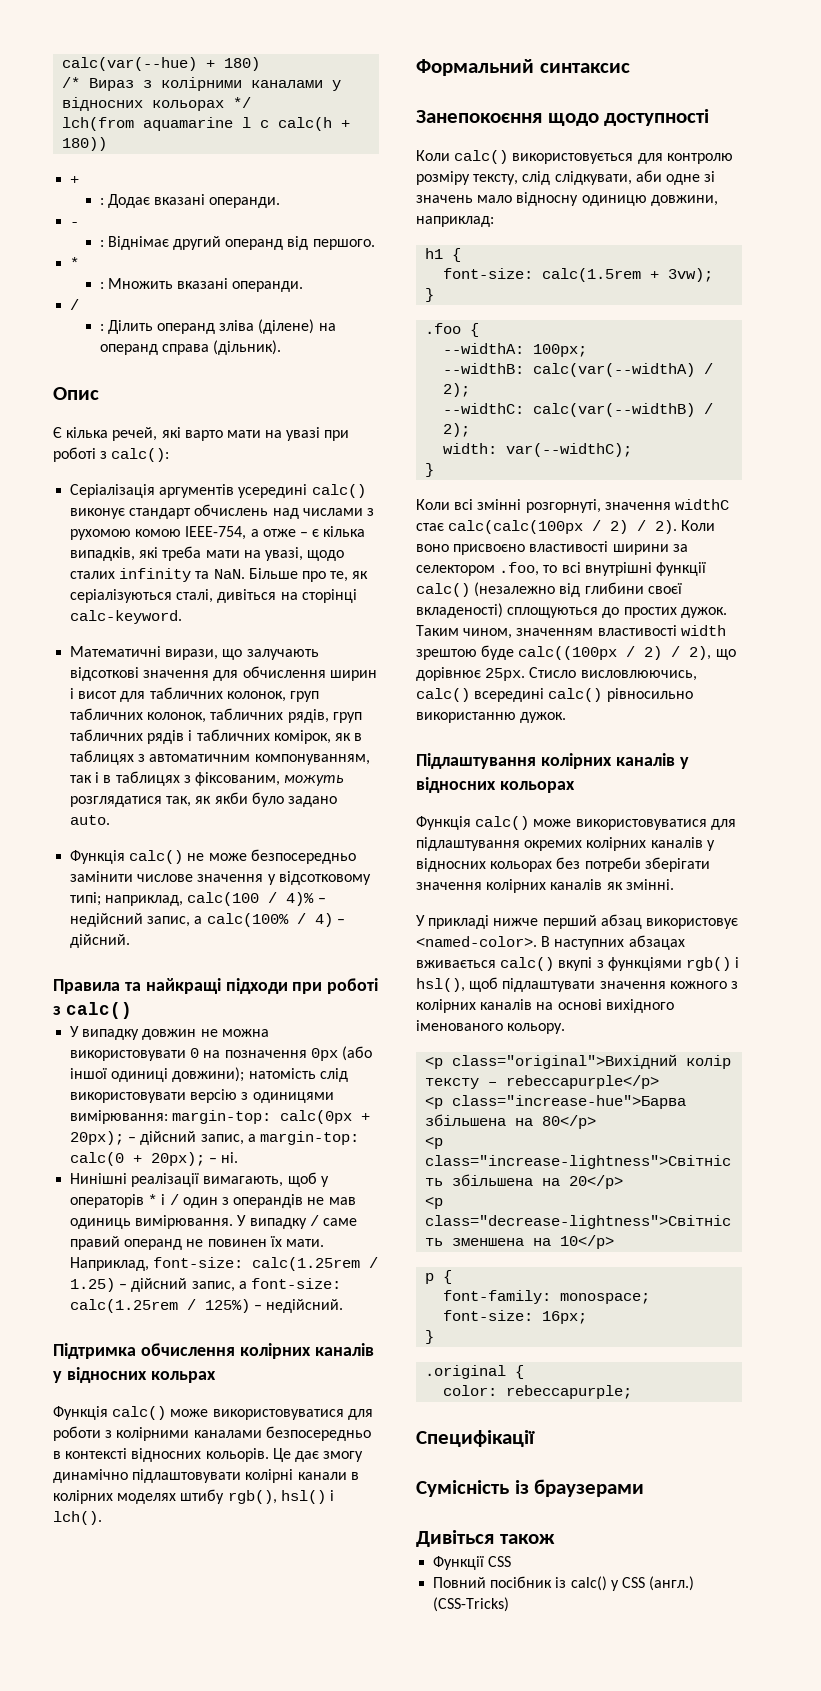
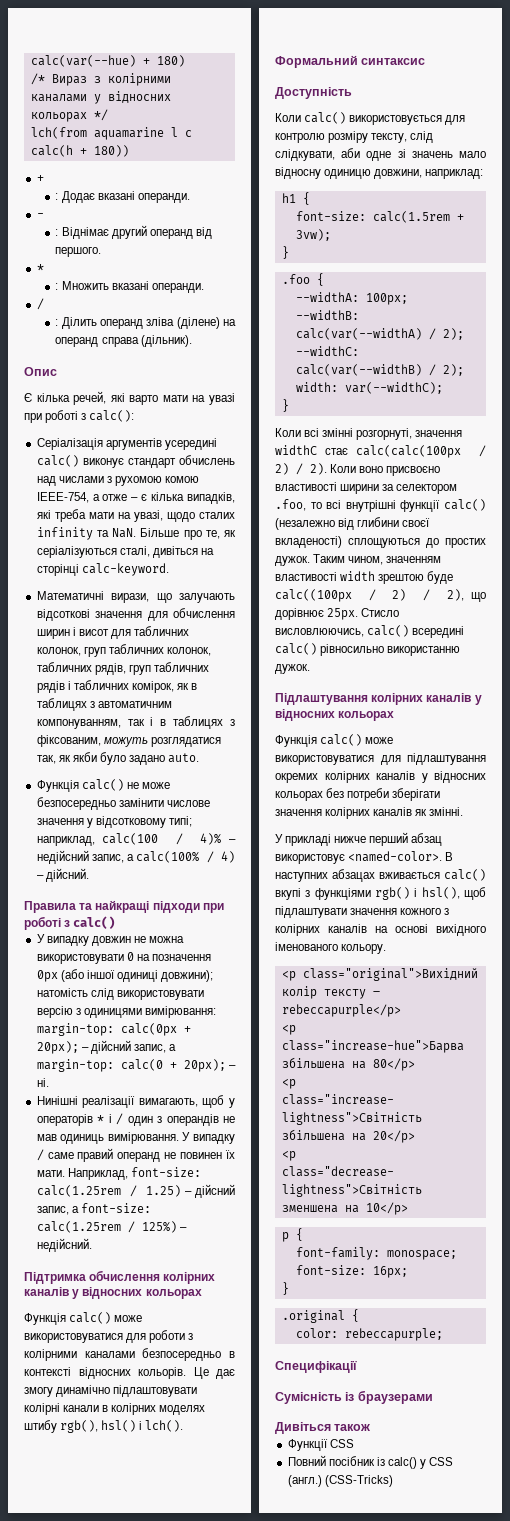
[150,1371,216,1383] кольрах -> [145,1289,202,1299] кольорах
[416,109,710,126] Занепокоєння щодо доступності -> [275,87,352,99] Доступність

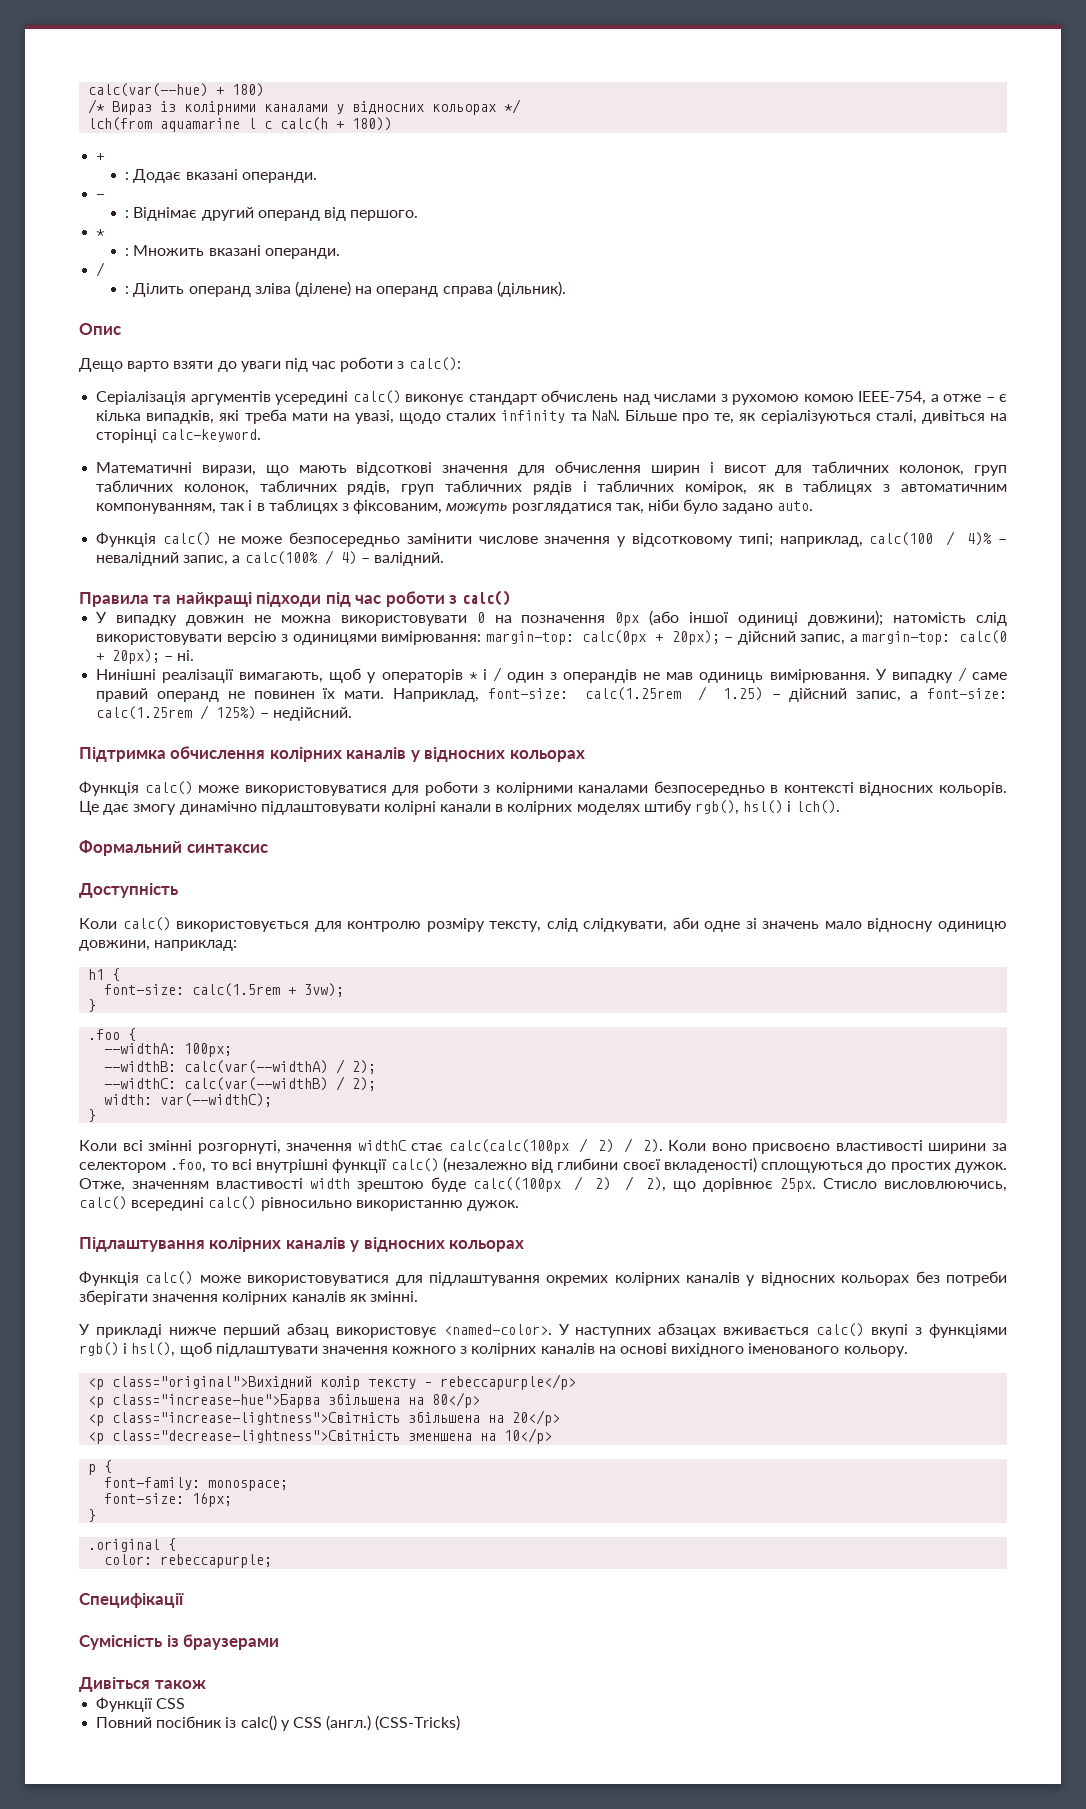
[93,76,101,83] з -> [160,101,177,112] із
[24,391,235,405] [24,410,79,423] Є кілька речей, які варто мати на увазі при роботі -> [79,357,394,372] Дещо варто взяти до уваги під час роботи
[179,593,235,603] залучають -> [298,465,347,473] мають
[58,752,97,762] як якби -> [647,499,679,511] ніби
[36,850,89,864] недійсний -> [96,552,180,566] невалідний
[45,868,89,882] дійсний. -> [373,552,444,566] валідний.
[202,903,224,913] [24,916,61,930] при роботі -> [325,591,445,607] під час роботи
[313,554,384,565] Таким чином, -> [79,1178,125,1192] Отже,
[445,852,454,861] В -> [558,1324,570,1335] У

